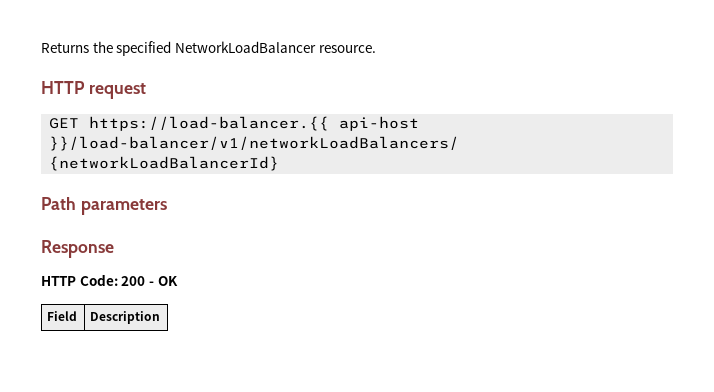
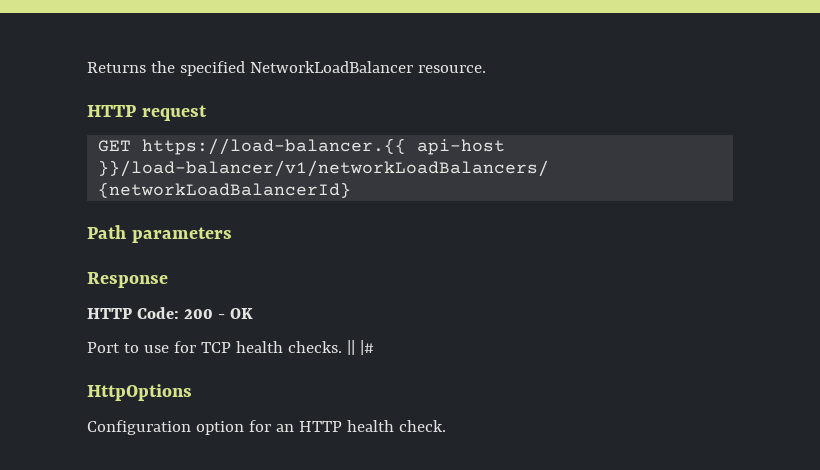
[47,311,78,321] [90,311,161,324] // Field | Description -> [87,340,374,355] [87,384,192,401] [87,420,446,435] // Port to use for TCP health checks. || |# // HttpOptions // Configuration option for an HTTP health check.

